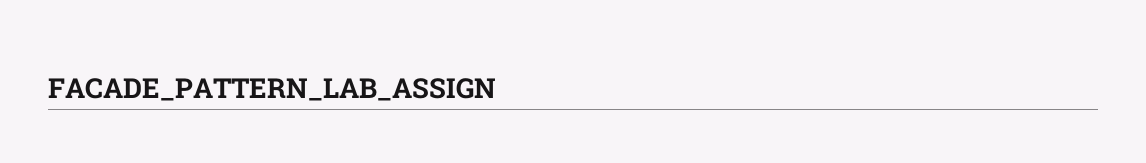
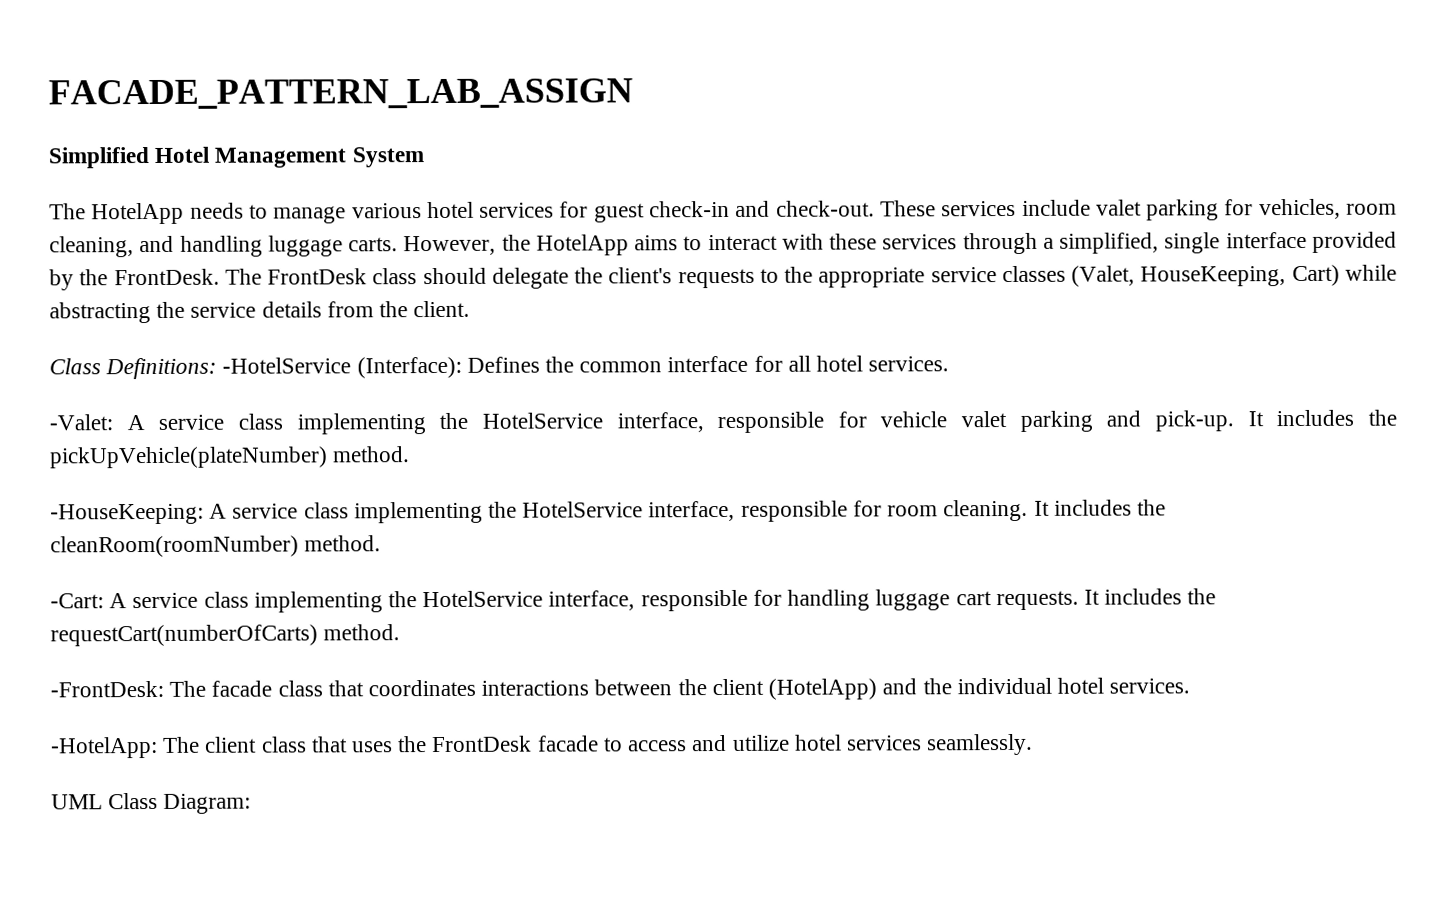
(496, 89) none -> [48,146,425,169] [49,198,1397,225] [49,231,1398,258] [49,264,1398,291] [49,300,471,324] [49,355,950,380] [49,409,1398,435] [49,446,411,469] [50,499,1166,525] [50,535,382,558] [50,588,1217,613] [50,624,401,647] [50,677,1191,700] [50,733,1034,759] [51,792,252,814] // Simplified Hotel Management System // The HotelApp needs to manage various hotel services for guest check-in and check-out. These services include valet parking for vehicles, room cleaning, and handling luggage carts. However, the HotelApp aims to interact with these services through a simplified, single interface provided by the FrontDesk. The FrontDesk class should delegate the client's requests to the appropriate service classes (Valet, HouseKeeping, Cart) while abstracting the service details from the client. // Class Definitions: -HotelService (Interface): Defines the common interface for all hotel services. // -Valet: A service class implementing the HotelService interface, responsible for vehicle valet parking and pick-up. It includes the pickUpVehicle(plateNumber) method. // -HouseKeeping: A service class implementing the HotelService interface, responsible for room cleaning. It includes the cleanRoom(roomNumber) method. // -Cart: A service class implementing the HotelService interface, responsible for handling luggage cart requests. It includes the requestCart(numberOfCarts) method. // -FrontDesk: The facade class that coordinates interactions between the client (HotelApp) and the individual hotel services. // -HotelApp: The client class that uses the FrontDesk facade to access and utilize hotel services seamlessly. // UML Class Diagram:

